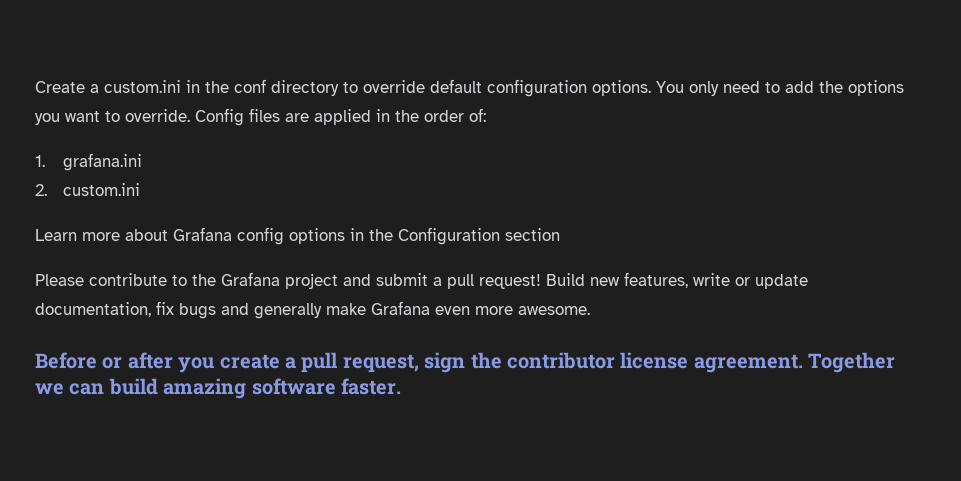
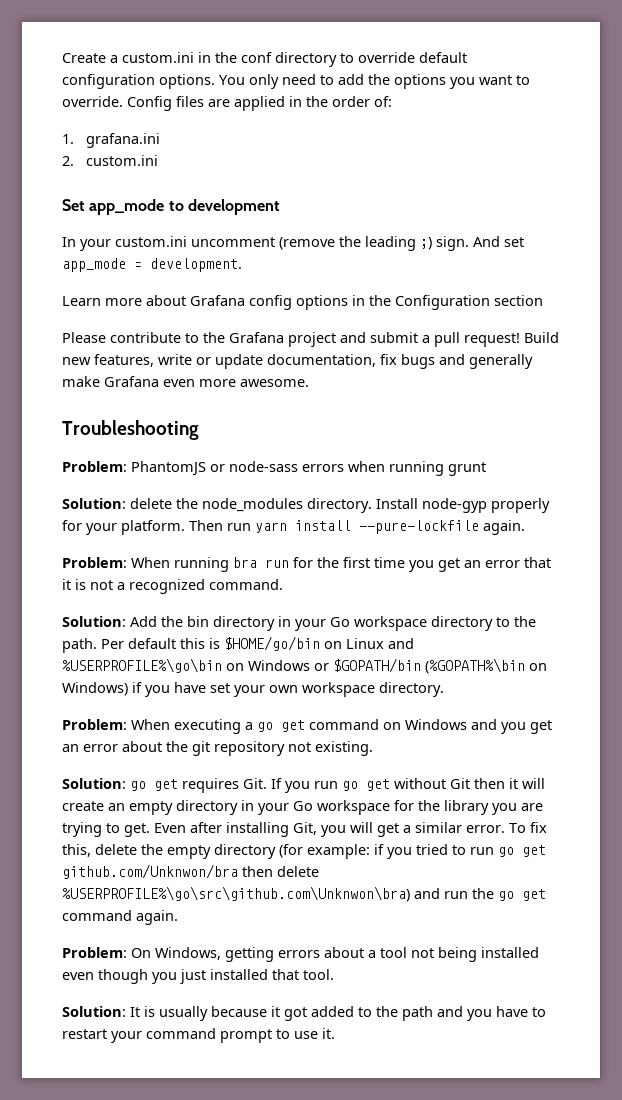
(140, 189) none -> [62,199,280,215] [62,236,524,251] [62,258,242,272] // Set app_mode to development // In your custom.ini uncomment (remove the leading ;) sign. And set app_mode = development.
[35,352,896,373] [35,378,401,399] Before or after you create a pull request, sign the contributor license agreement. Together we can build amazing software faster. -> [62,420,199,440] [62,461,486,476] [62,498,550,513] [62,520,525,535] [62,557,551,572] [62,579,283,594] [62,616,536,631] [62,636,414,653] [62,658,547,674] [62,682,444,697] [62,719,552,734] [62,741,373,756] [62,778,545,793] [62,800,543,815] [62,822,547,837] [62,844,546,859] [62,864,319,879] [62,886,546,902] [62,910,178,925] [62,947,539,962] [62,969,334,984] [62,1006,546,1021] [62,1028,335,1043] Troubleshooting // Problem: PhantomJS or node-sass errors when running grunt // Solution: delete the node_modules directory. Install node-gyp properly for your platform. Then run yarn install --pure-lockfile again. // Problem: When running bra run for the first time you get an error that it is not a recognized command. // Solution: Add the bin directory in your Go workspace directory to the path. Per default this is $HOME/go/bin on Linux and %USERPROFILE%\go\bin on Windows or $GOPATH/bin (%GOPATH%\bin on Windows) if you have set your own workspace directory. // Problem: When executing a go get command on Windows and you get an error about the git repository not existing. // Solution: go get requires Git. If you run go get without Git then it will create an empty directory in your Go workspace for the library you are trying to get. Even after installing Git, you will get a similar error. To fix this, delete the empty directory (for example: if you tried to run go get github.com/Unknwon/bra then delete %USERPROFILE%\go\src\github.com\Unknwon\bra) and run the go get command again. // Problem: On Windows, getting errors about a tool not being installed even though you just installed that tool. // Solution: It is usually because it got added to the path and you have to restart your command prompt to use it.

